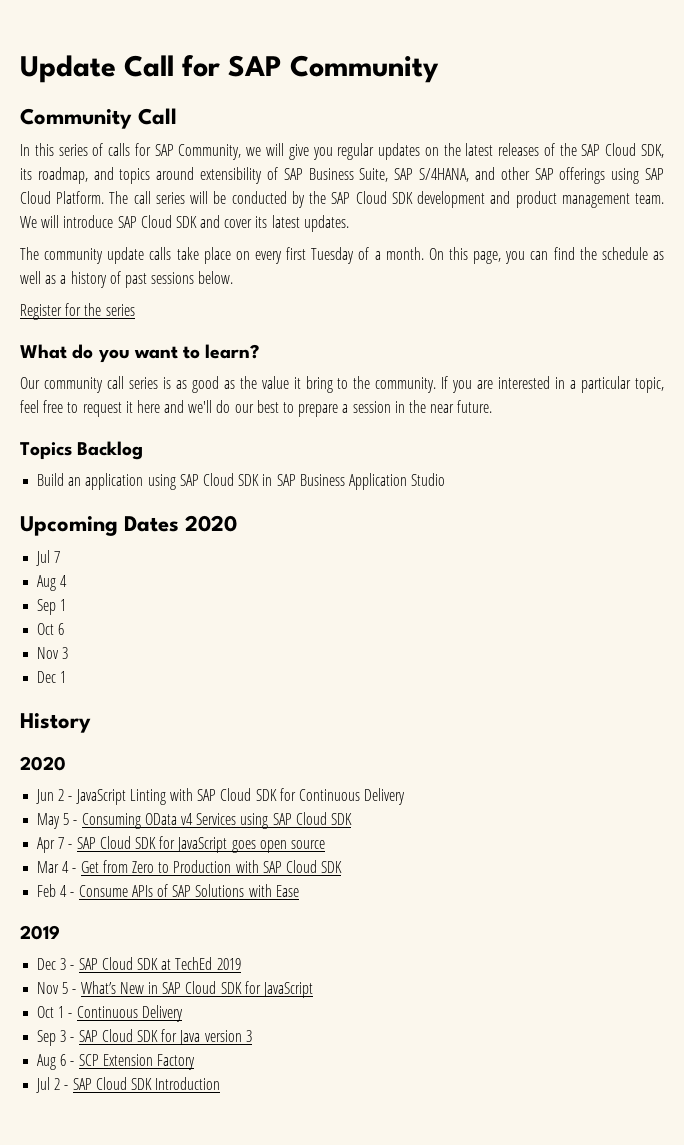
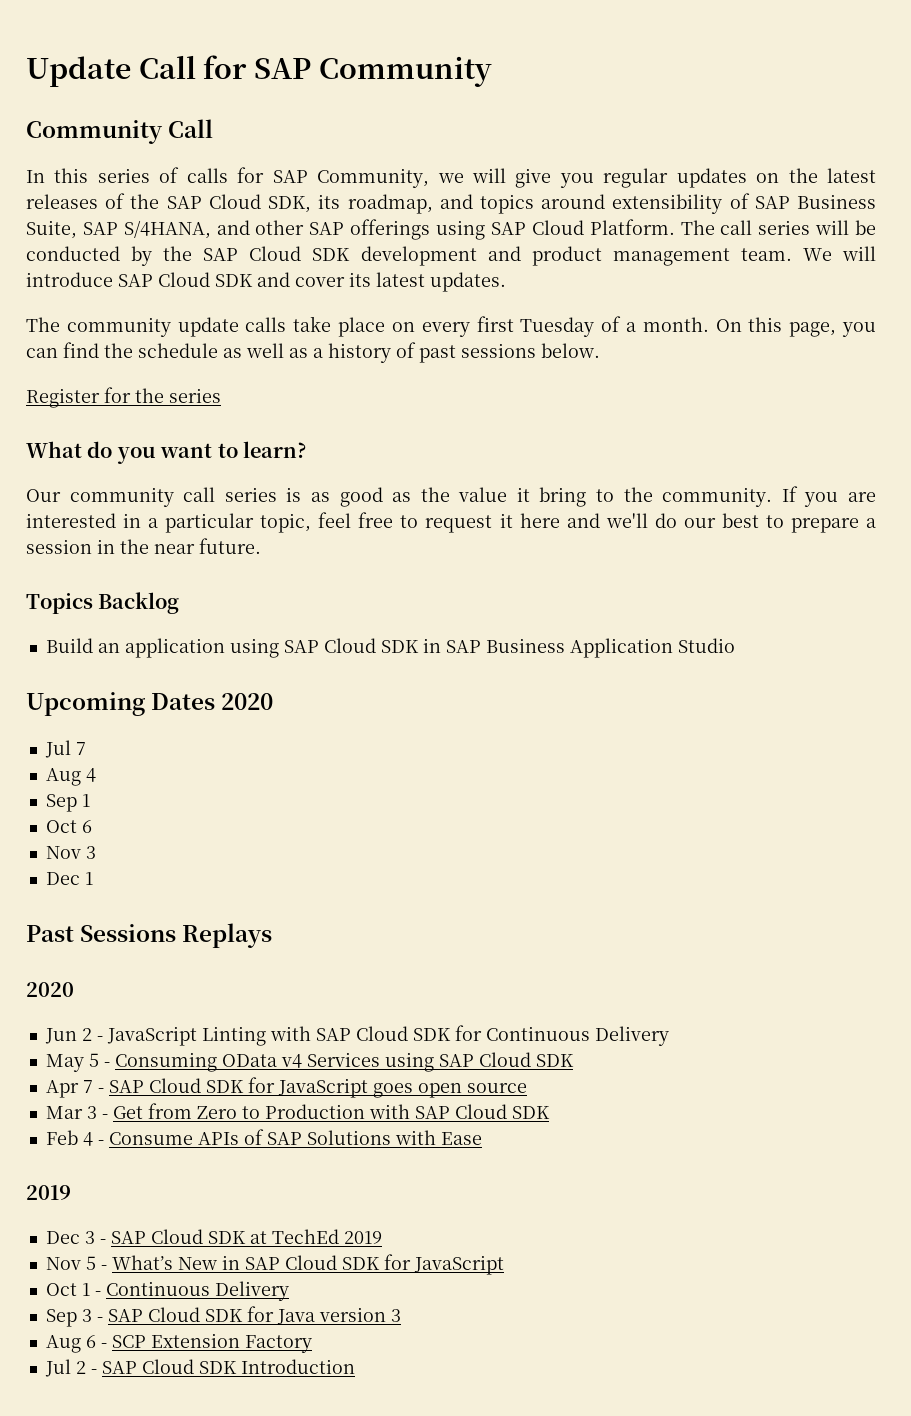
[20,713,91,733] History -> [26,923,273,948] Past Sessions Replays
[62,861,70,873] 4 -> [86,1106,97,1119] 3

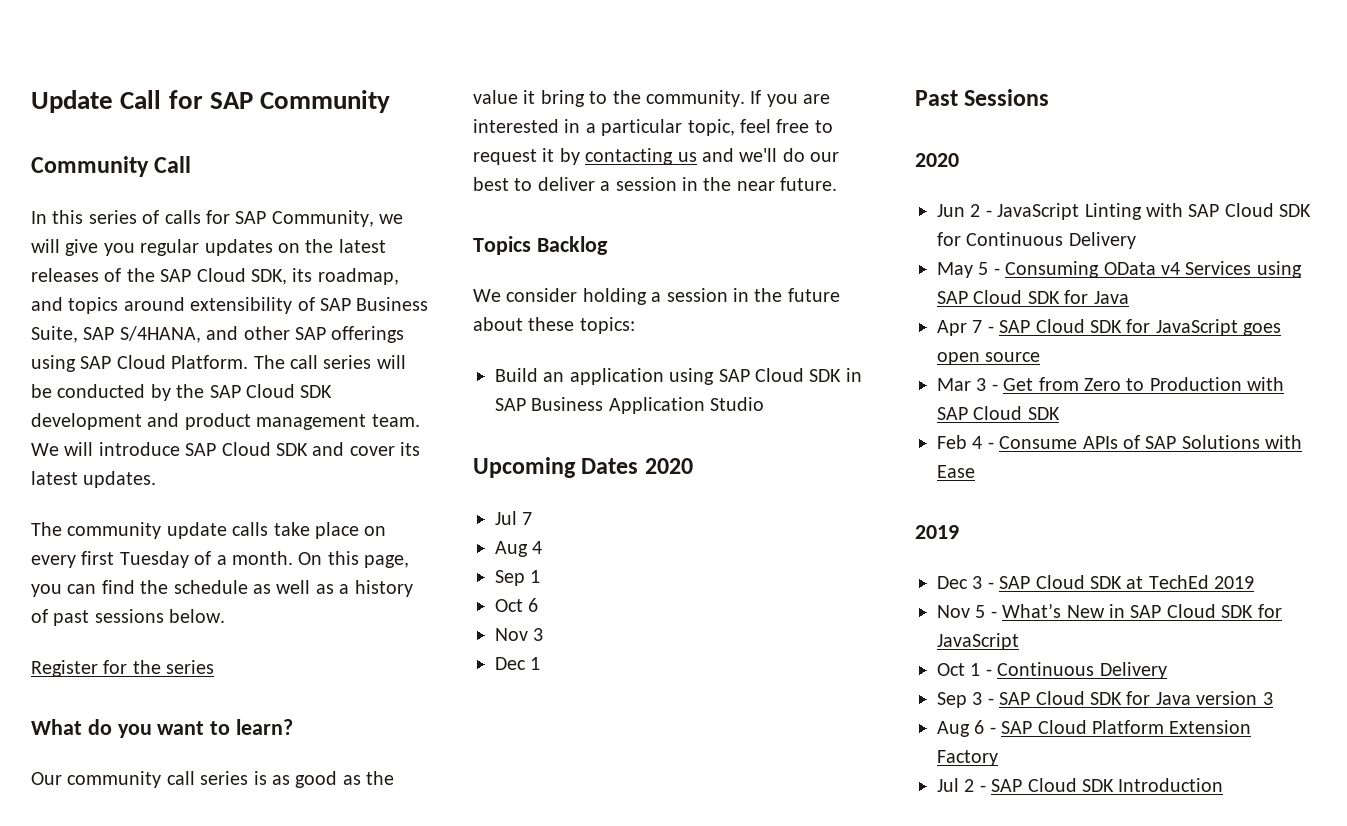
[519,513,560,528] here -> [559,148,697,165] by contacting us
[790,518,859,533] prepare -> [537,177,595,191] deliver
(180, 603) none -> [473,288,840,305] [473,317,635,334] // We consider holding a session in the future about these topics:
[182,923,273,948] Replays -> (1050, 97) none
(574, 1060) none -> [1064,290,1129,304] for Java
[111,1335,146,1348] SCP -> [1001,720,1164,734] SAP Cloud Platform

